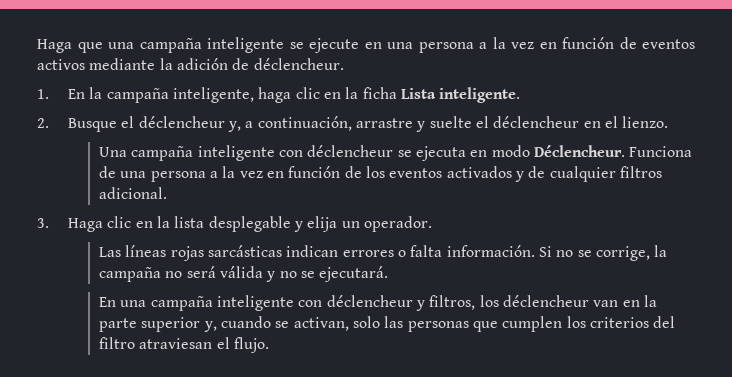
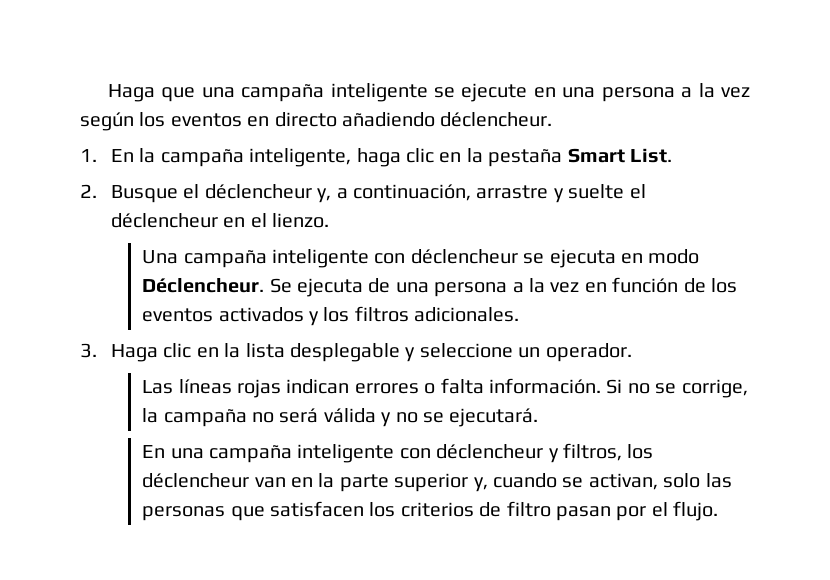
[539,37,695,49] [37,58,250,70] en función de eventos activos mediante la adición de -> [80,112,435,131] según los eventos en directo añadiendo
[362,87,521,103] ficha Lista inteligente. -> [488,148,673,167] pestaña Smart List.
[629,146,693,157] Funciona -> [269,278,363,297] Se ejecuta
[528,166,662,182] [99,187,168,199] de cualquier filtros adicional. -> [323,306,520,322] los filtros adicionales.
[307,216,338,232] elija -> [419,343,513,358] seleccione
[208,245,283,257] sarcásticas -> (281, 388) none
[502,316,563,332] cumplen -> [269,501,364,517] satisfacen
[653,316,676,328] [99,337,213,349] del filtro atraviesan -> [479,501,647,521] de filtro pasan por

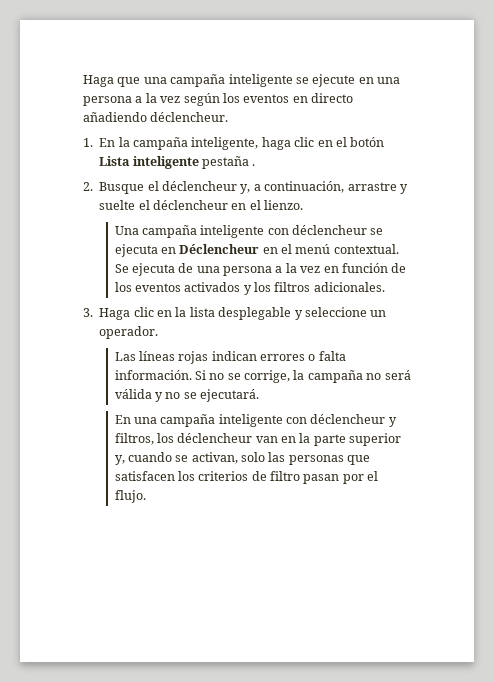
[466,148,673,167] la pestaña Smart List. -> [335,137,385,147] [99,156,256,169] el botón Lista inteligente pestaña .
[648,249,700,264] [142,278,265,293] modo Déclencheur. -> [179,244,399,254] Déclencheur en el menú contextual.

